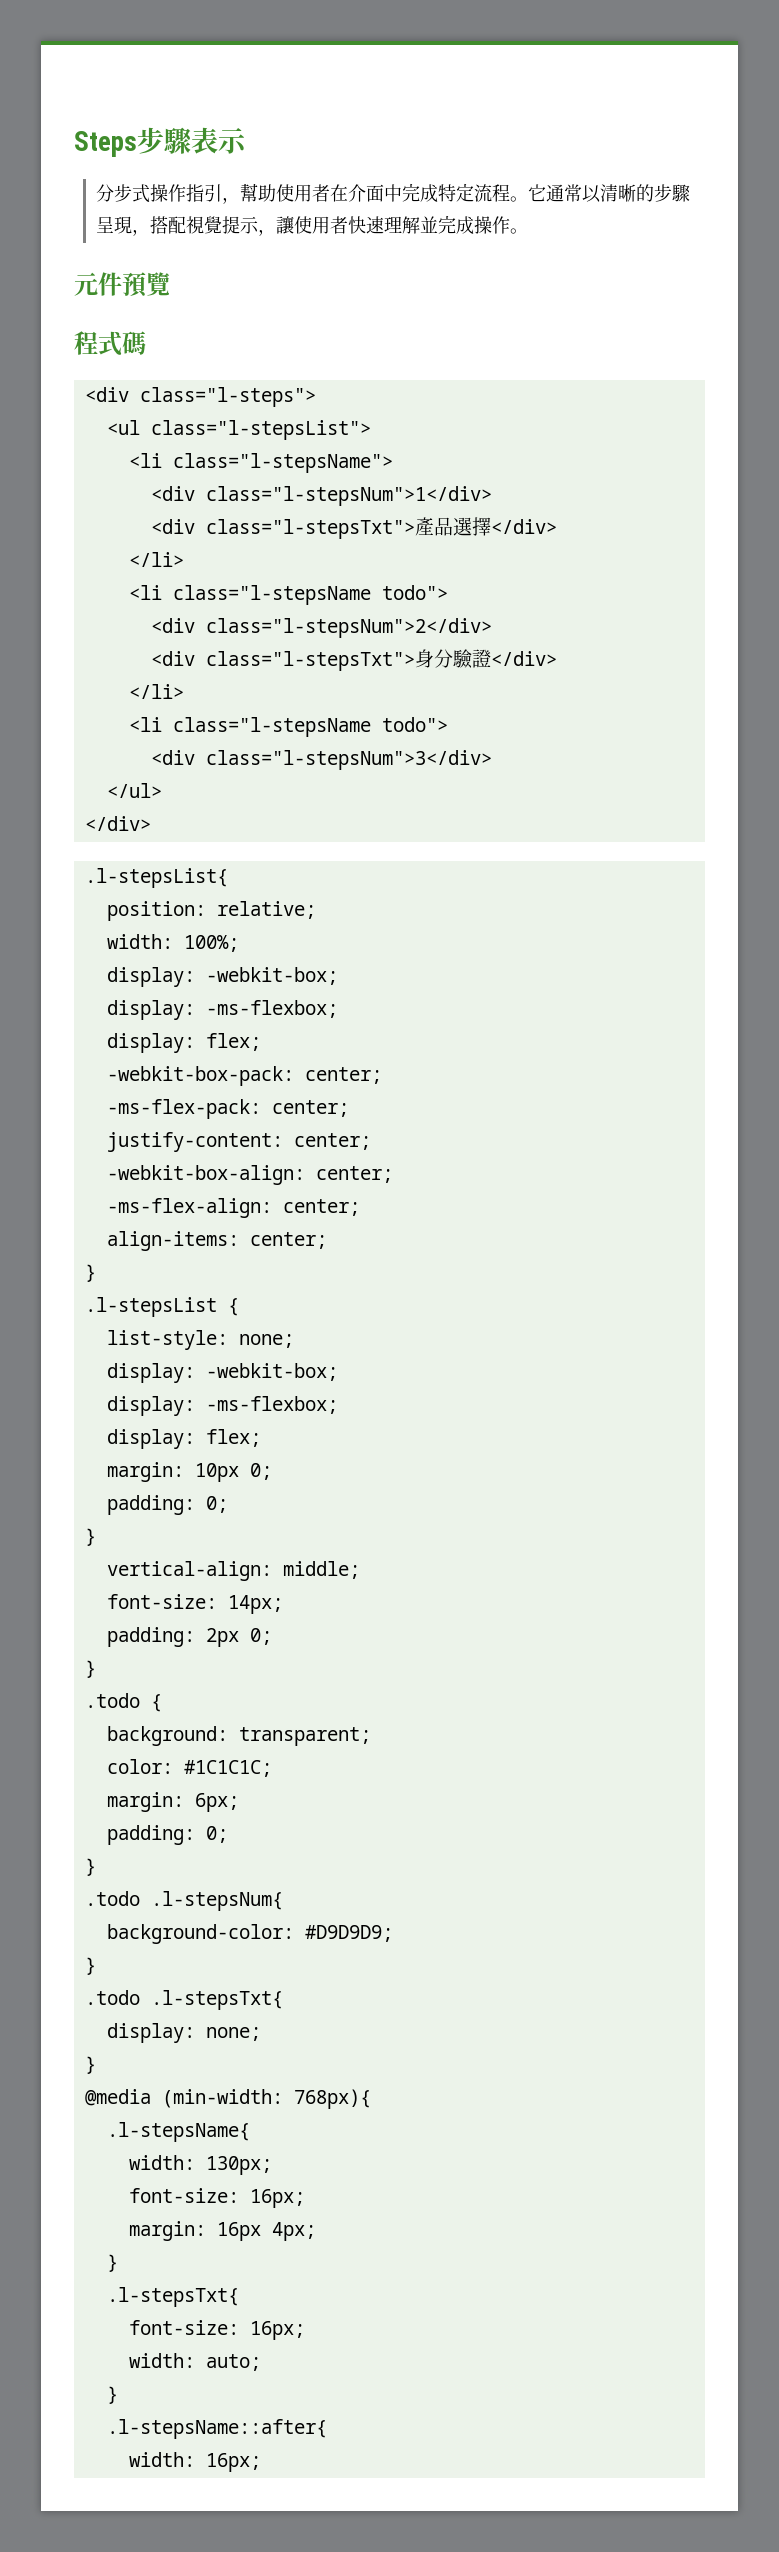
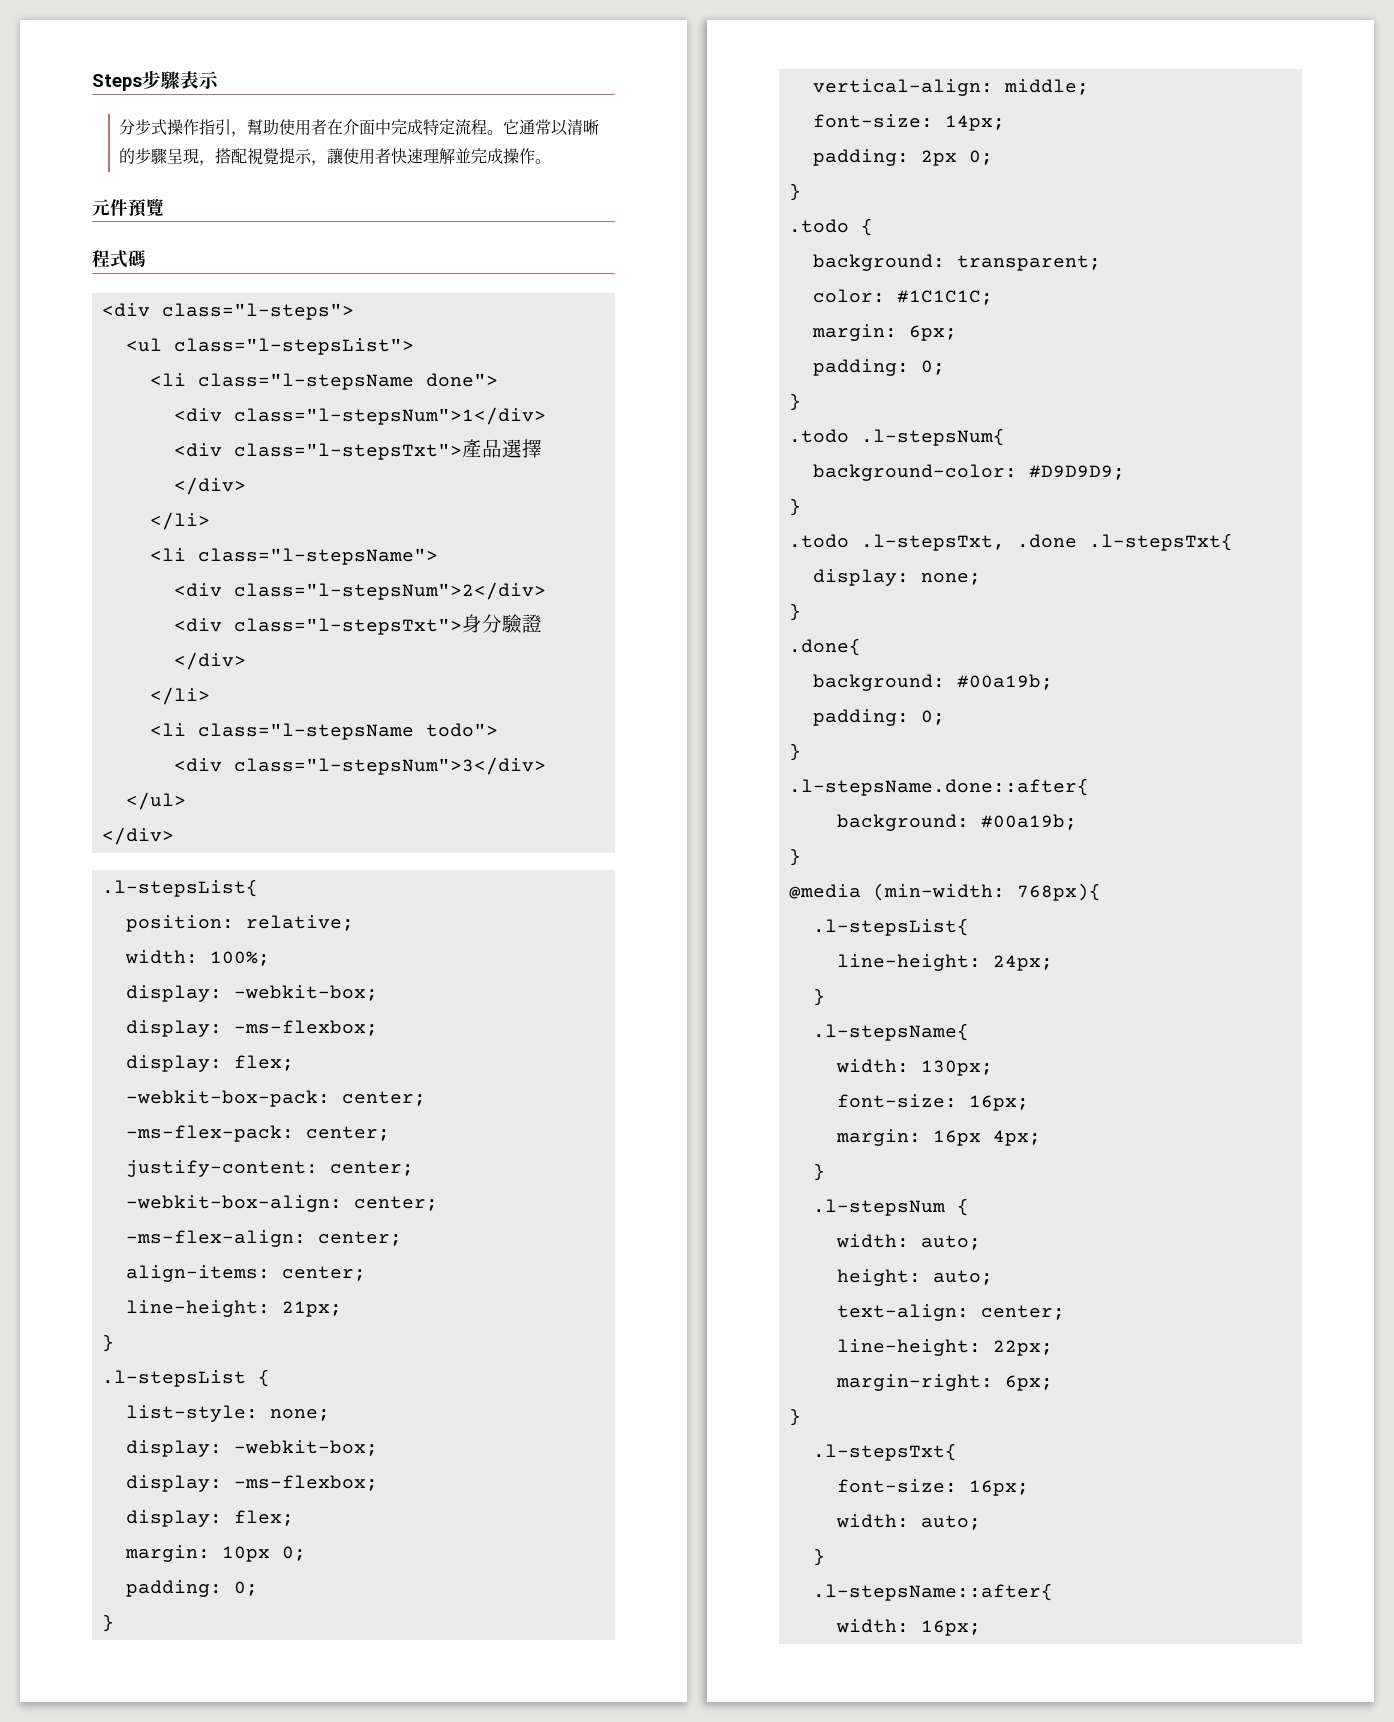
[172,453,393,473] class="l-stepsName"> -> [197,373,498,390] class="l-stepsName done">
[172,585,448,605] class="l-stepsName todo"> -> [197,548,438,565] class="l-stepsName">
(327, 1240) none -> [125,1300,342,1317] // line-height: 21px;
(140, 1997) none -> [860,534,1077,551] .l-stepsTxt, .done
(96, 2065) none -> [788,638,861,656] [812,674,1053,691] [812,709,945,726] [788,743,801,761] [788,778,1089,796] [836,814,1077,831] [788,848,801,866] // .done{ // background: #00a19b; // padding: 0; // } // .l-stepsName.done::after{ // background: #00a19b; // }
(371, 2099) none -> [812,918,969,936] [836,954,1053,971] [812,988,825,1006] // .l-stepsList{ // line-height: 24px; // }
(118, 2263) none -> [812,1198,969,1216] [835,1234,981,1250] [836,1269,993,1286] [836,1304,1065,1321] [836,1339,1053,1356] [835,1374,1053,1391] [788,1408,801,1426] // .l-stepsNum { // width: auto; // height: auto; // text-align: center; // line-height: 22px; // margin-right: 6px; // }

